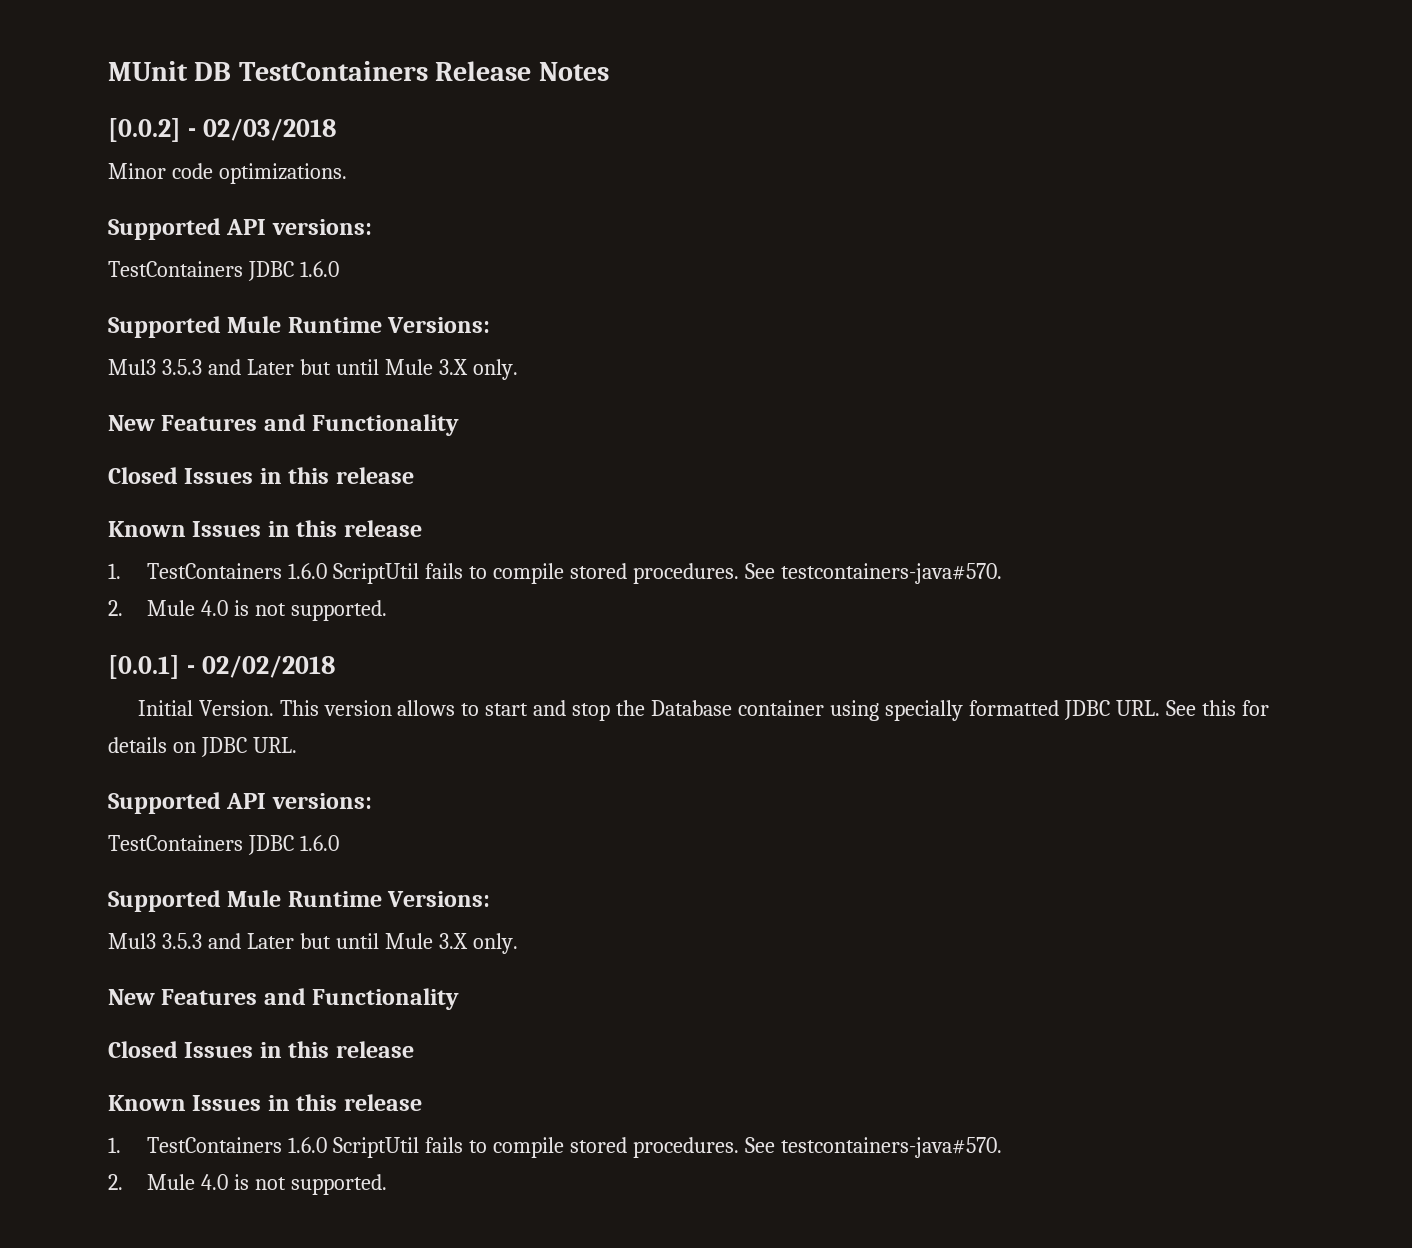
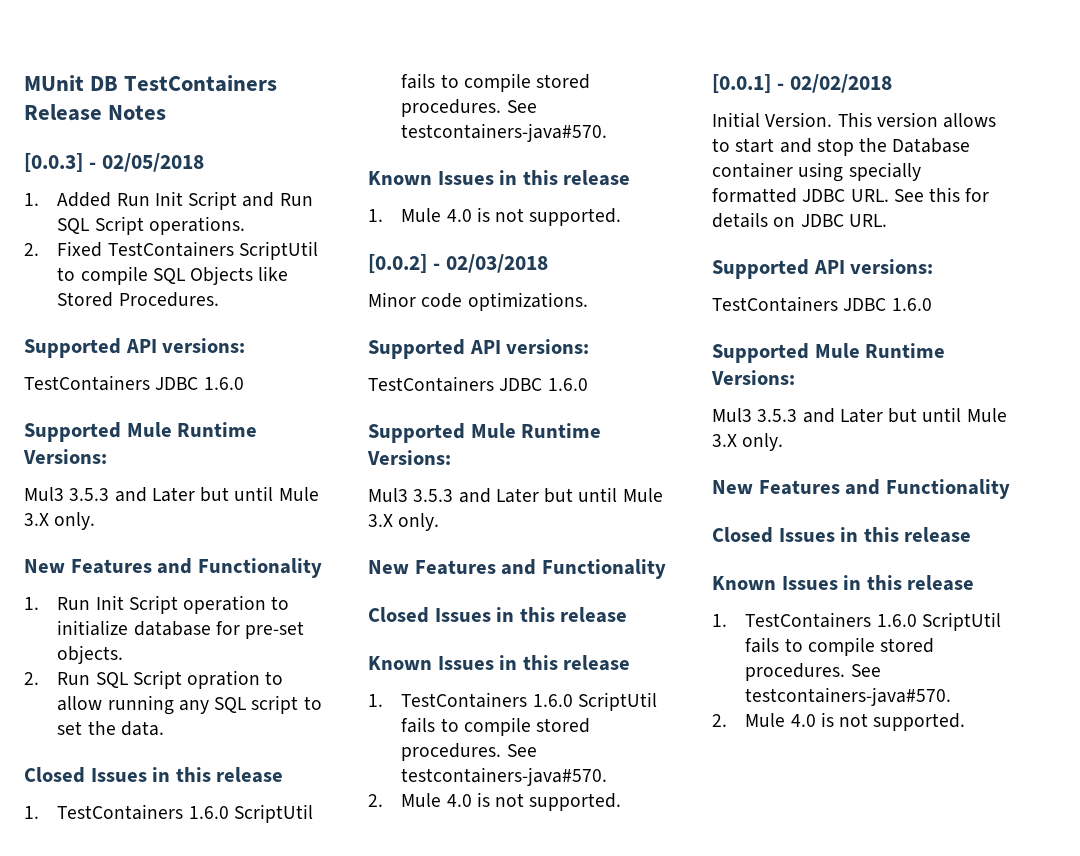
(609, 71) none -> [24,153,204,172] [24,191,313,210] [57,216,245,235] [24,241,318,260] [57,266,289,285] [57,292,219,307] [24,338,246,358] [24,375,244,391] [24,422,258,442] [23,449,107,464] [24,486,319,502] [24,512,96,530] [24,558,322,578] [24,595,290,614] [57,620,305,639] [57,645,124,664] [24,670,284,689] [57,695,322,715] [57,721,164,736] [24,767,284,783] [24,804,313,823] [401,73,591,92] [401,99,537,117] [401,123,608,142] [368,170,631,186] [368,207,622,226] // [0.0.3] - 02/05/2018 // 1. Added Run Init Script and Run SQL Script operations. // 2. Fixed TestContainers ScriptUtil to compile SQL Objects like Stored Procedures. // Supported API versions: // TestContainers JDBC 1.6.0 // Supported Mule Runtime Versions: // Mul3 3.5.3 and Later but until Mule 3.X only. // New Features and Functionality // 1. Run Init Script operation to initialize database for pre-set objects. // 2. Run SQL Script opration to allow running any SQL script to set the data. // Closed Issues in this release // 1. TestContainers 1.6.0 ScriptUtil fails to compile stored procedures. See testcontainers-java#570. // Known Issues in this release // 1. Mule 4.0 is not supported.

